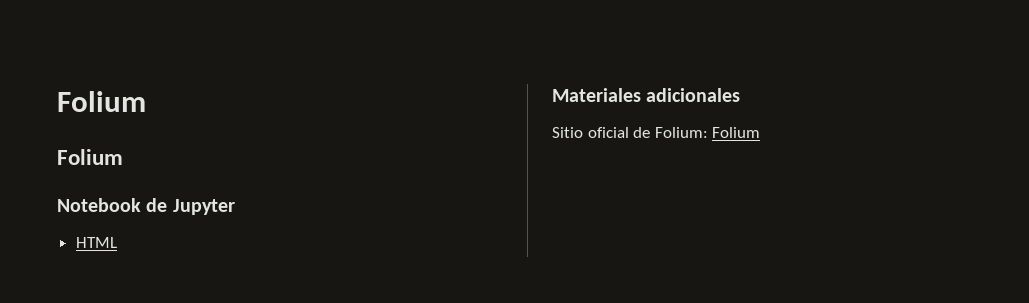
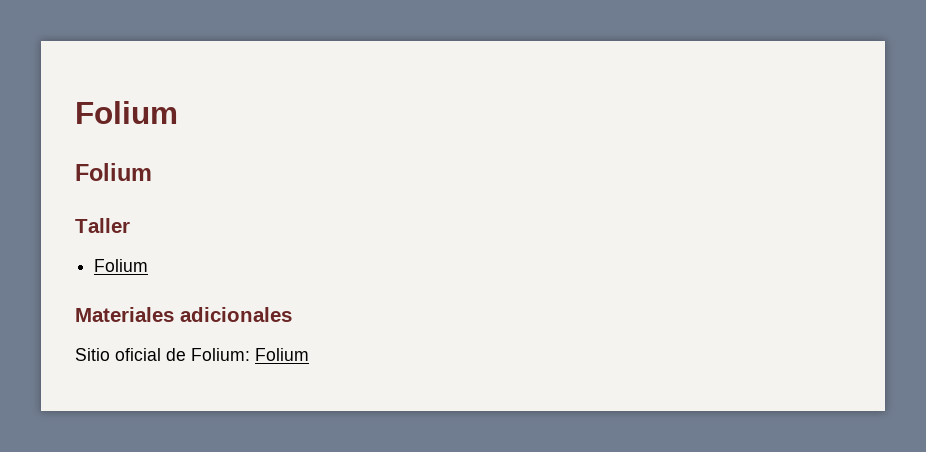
[57,198,235,215] [75,237,117,248] Notebook de Jupyter // HTML -> [75,218,130,233] [94,259,149,272] Taller // Folium

